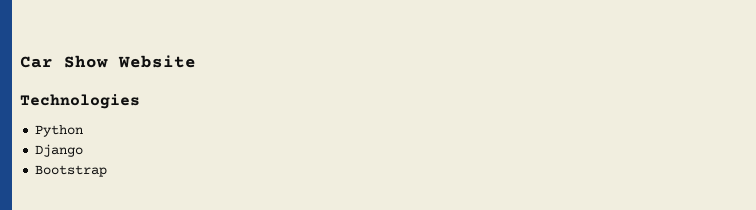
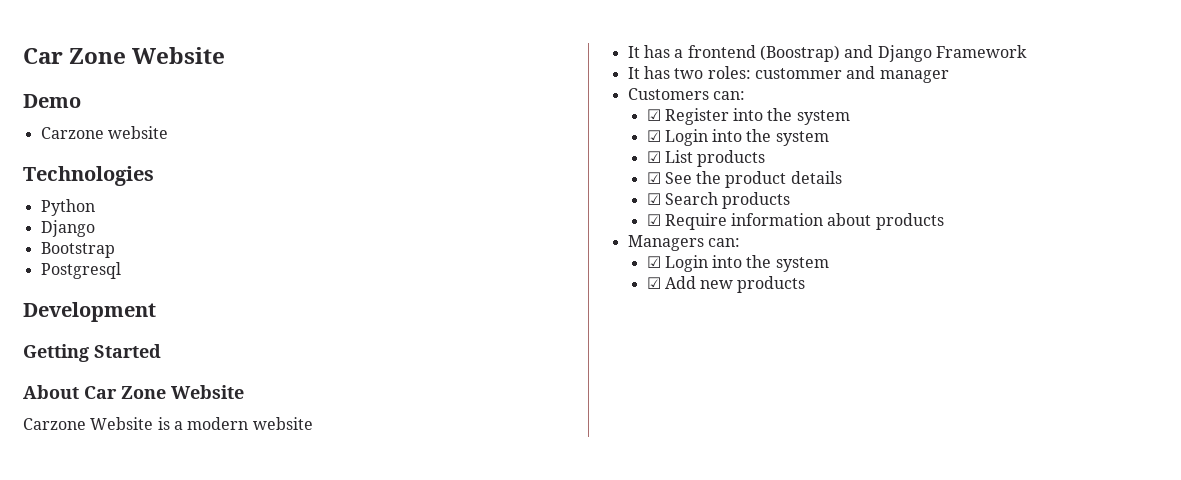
[20,55,196,68] Car Show Website -> [23,47,226,64] [23,94,81,108] [40,126,168,139] Car Zone Website // Demo // Carzone website
(108, 171) none -> [40,262,121,279] [23,302,156,322] [23,344,161,362] [23,385,244,399] [23,417,313,430] [627,45,1027,62] [627,66,949,83] [627,88,745,100] [646,108,850,125] [646,129,829,146] [646,150,766,167] [646,171,842,188] [646,192,791,209] [646,213,944,230] [627,235,740,251] [646,255,829,272] [646,276,806,293] // Postgresql // Development // Getting Started // About Car Zone Website // Carzone Website is a modern website // It has a frontend (Boostrap) and Django Framework // It has two roles: custommer and manager // Customers can: // ☑ Register into the system // ☑ Login into the system // ☑ List products // ☑ See the product details // ☑ Search products // ☑ Require information about products // Managers can: // ☑ Login into the system // ☑ Add new products

